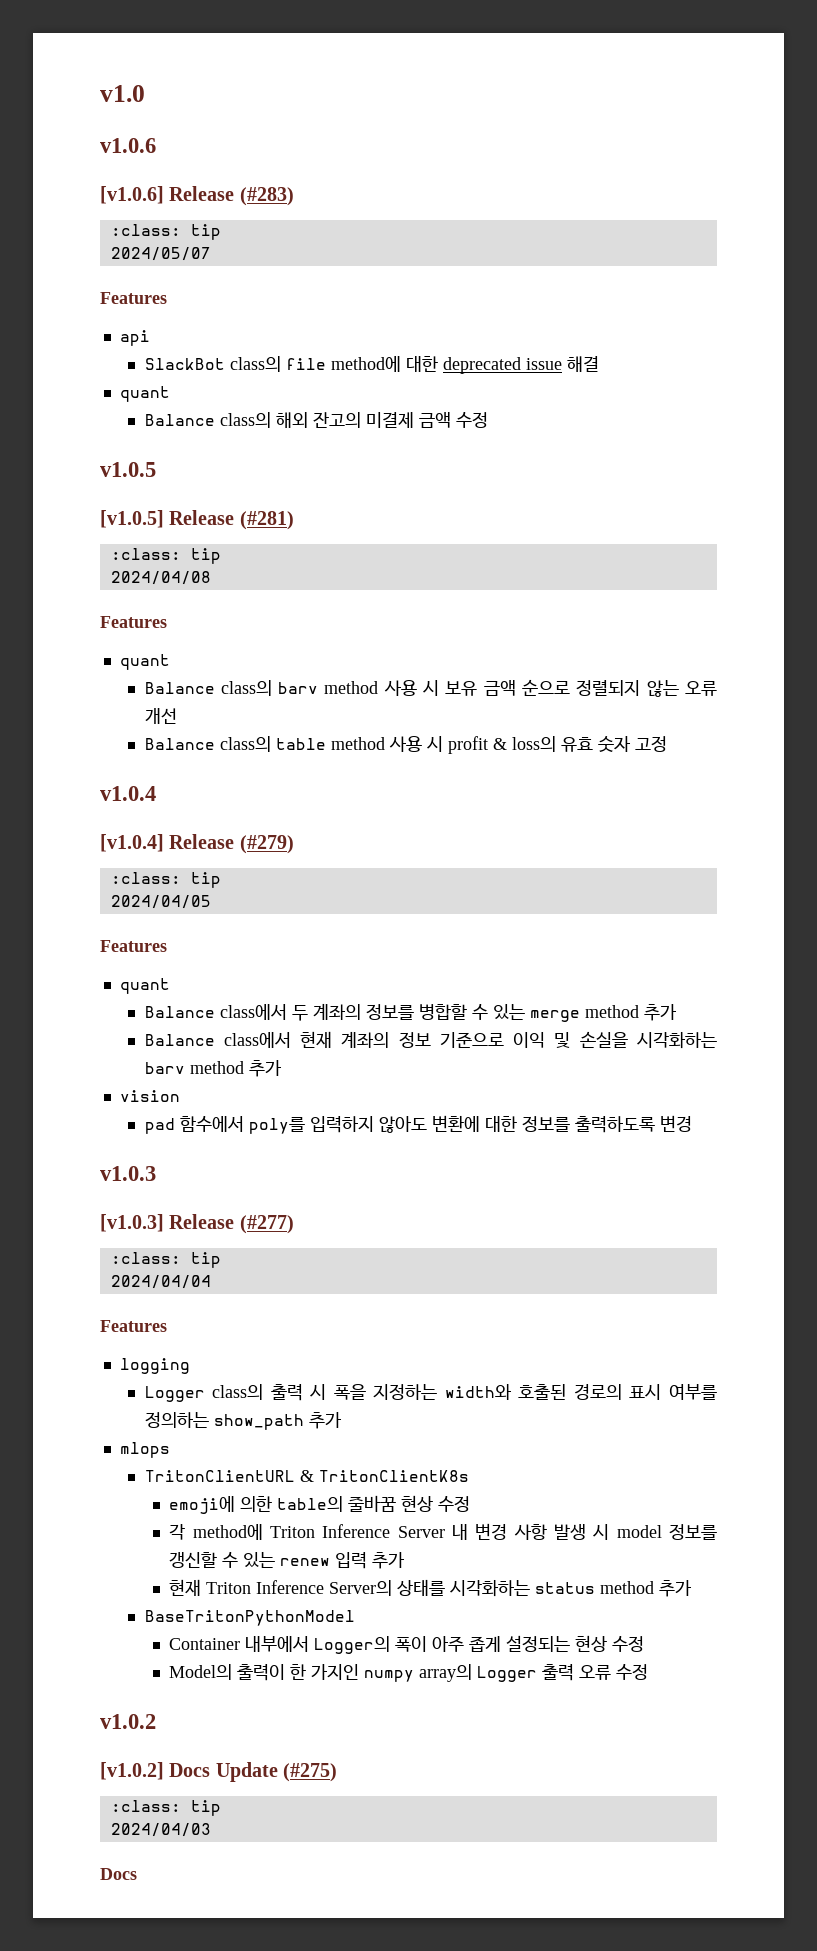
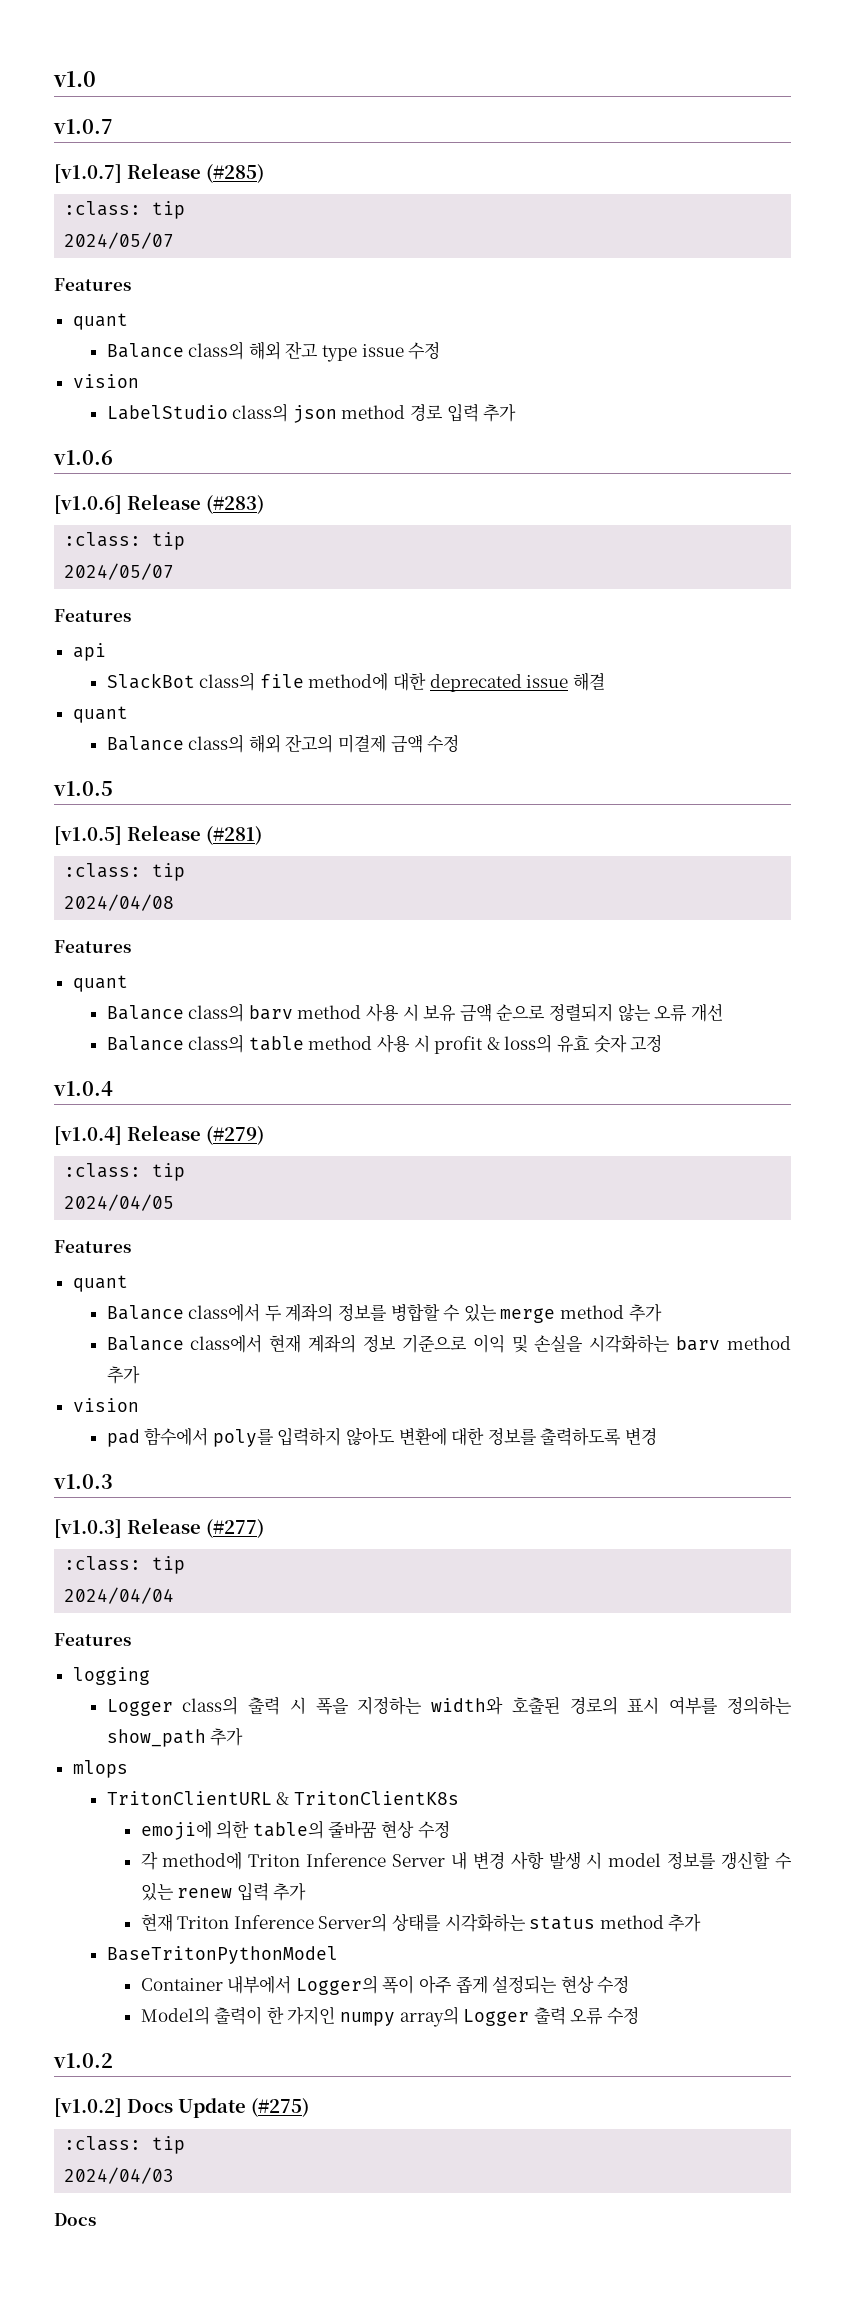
(145, 93) none -> [53,119,113,134] [54,163,264,183] [64,201,186,219] [64,232,175,249] [54,278,131,291] [72,313,128,330] [106,341,441,362] [72,374,139,388] [106,403,517,423] // v1.0.7 // [v1.0.7] Release (#285) // :class: tip // 2024/05/07 // Features // quant // Balance class의 해외 잔고 type issue 수정 // vision // LabelStudio class의 json method 경로 입력 추가

